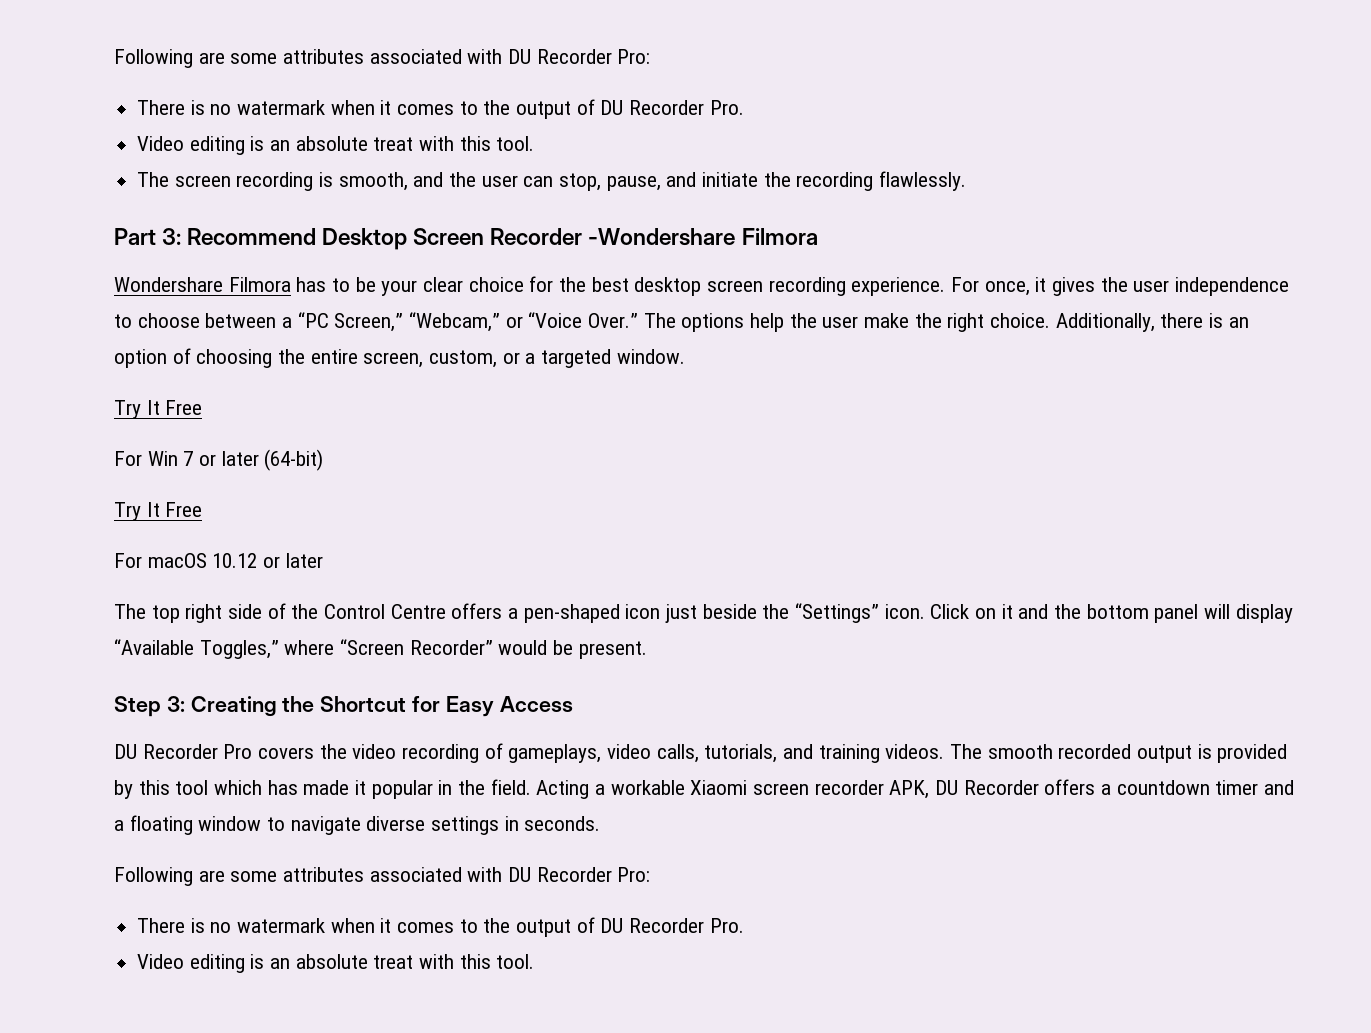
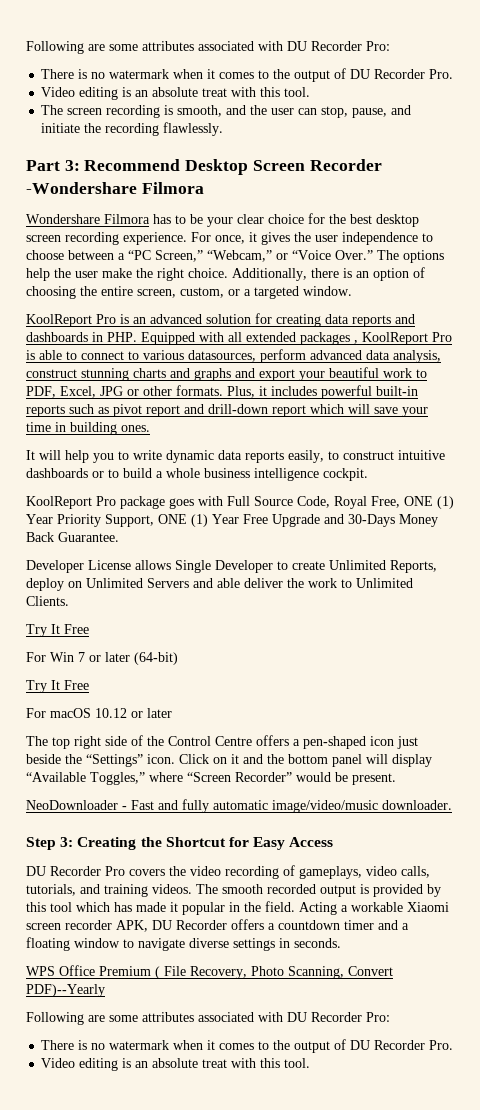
(685, 356) none -> [26,313,415,327] [26,332,452,345] [26,349,441,363] [26,367,427,381] [26,385,418,399] [26,404,428,417] [26,422,150,435] [26,450,445,463] [26,468,368,481] [26,496,454,509] [26,514,438,527] [26,532,119,542] [26,560,437,573] [26,578,413,591] [26,596,69,606] // KoolReport Pro is an advanced solution for creating data reports and dashboards in PHP. Equipped with all extended packages , KoolReport Pro is able to connect to various datasources, perform advanced data analysis, construct stunning charts and graphs and export your beautiful work to PDF, Excel, JPG or other formats. Plus, it includes powerful built-in reports such as pivot report and drill-down report which will save your time in building ones. // It will help you to write dynamic data reports easily, to construct intuitive dashboards or to build a whole business intelligence cockpit. // KoolReport Pro package goes with Full Source Code, Royal Free, ONE (1) Year Priority Support, ONE (1) Year Free Upgrade and 30-Days Money Back Guarantee. // Developer License allows Single Developer to create Unlimited Reports, deploy on Unlimited Servers and able deliver the work to Unlimited Clients.
(647, 650) none -> [26,799,452,813] // NeoDownloader - Fast and fully automatic image/video/music downloader.
(601, 823) none -> [26,965,393,979] [26,984,105,997] // WPS Office Premium ( File Recovery, Photo Scanning, Convert PDF)--Yearly

